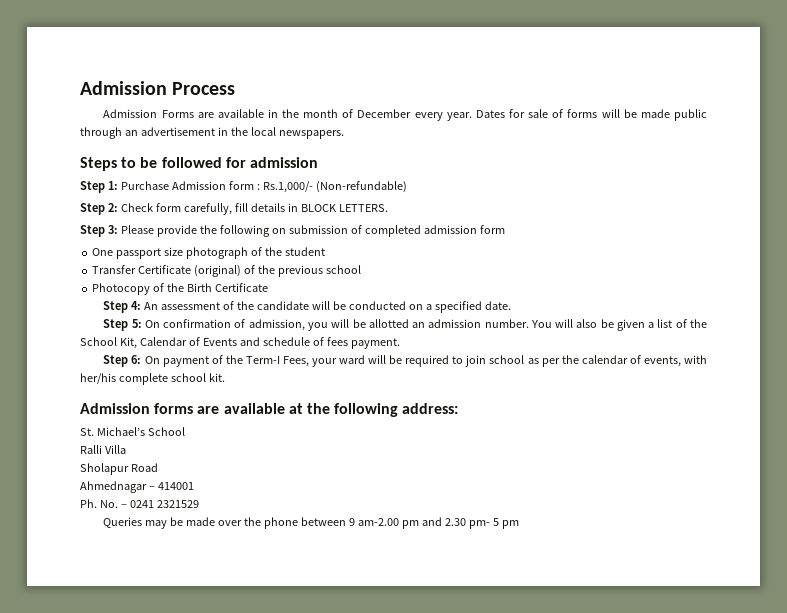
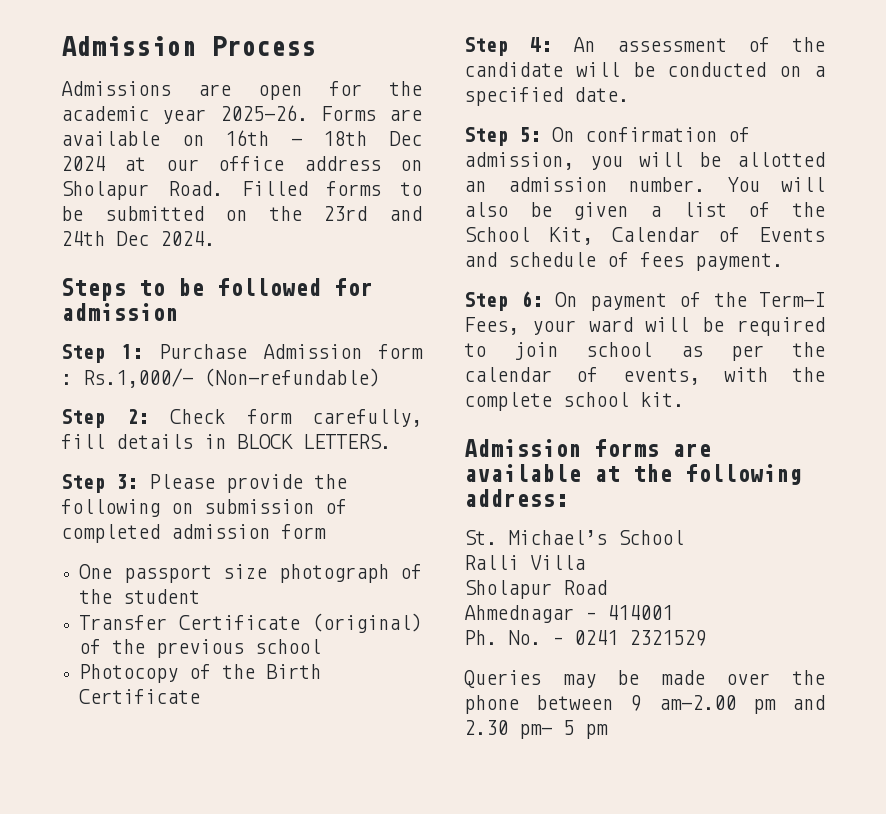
[103,109,707,121] [80,127,344,139] Admission Forms are available in the month of December every year. Dates for sale of forms will be made public through an advertisement in the local newspapers. -> [61,81,422,100] [61,105,422,124] [61,130,422,146] [61,156,422,171] [61,181,422,200] [61,206,422,221] [61,231,215,246] Admissions are open for the academic year 2025-26. Forms are available on 16th - 18th Dec 2024 at our office address on Sholapur Road. Filled forms to be submitted on the 23rd and 24th Dec 2024.
[80,373,116,384] her/his -> [792,367,825,382] the

